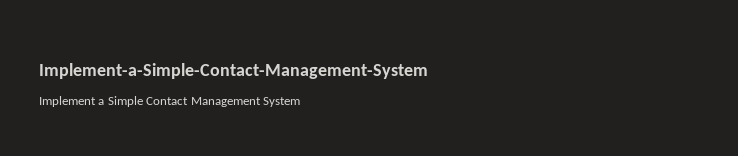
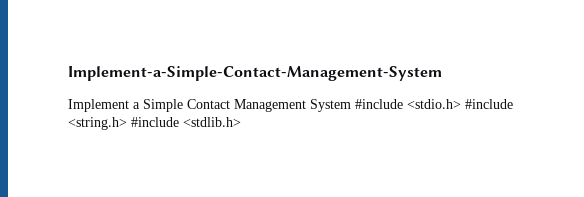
(300, 102) none -> [355,99,513,109] [68,117,241,130] #include <stdio.h> #include <string.h> #include <stdlib.h>

